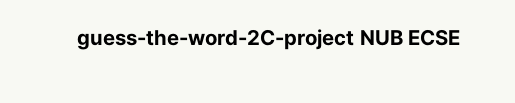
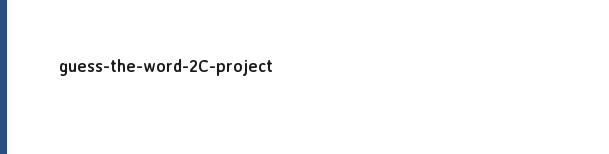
[359,29,461,46] NUB ECSE -> (273, 67) none

